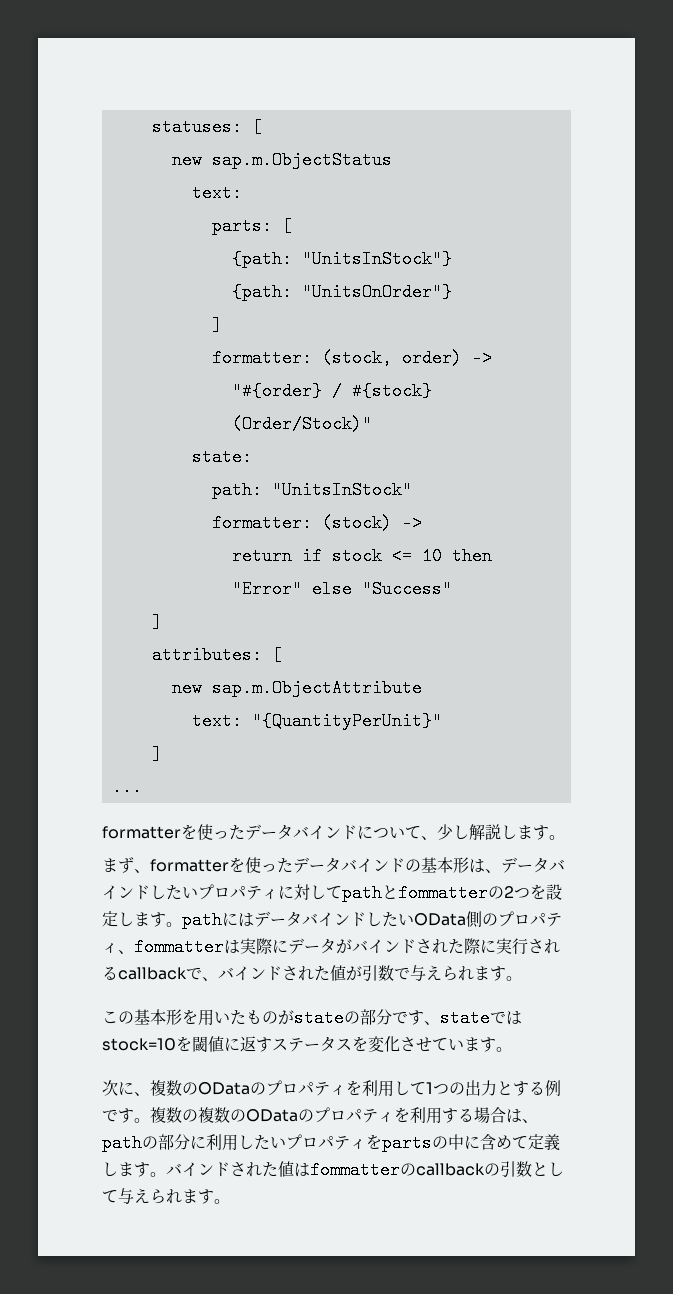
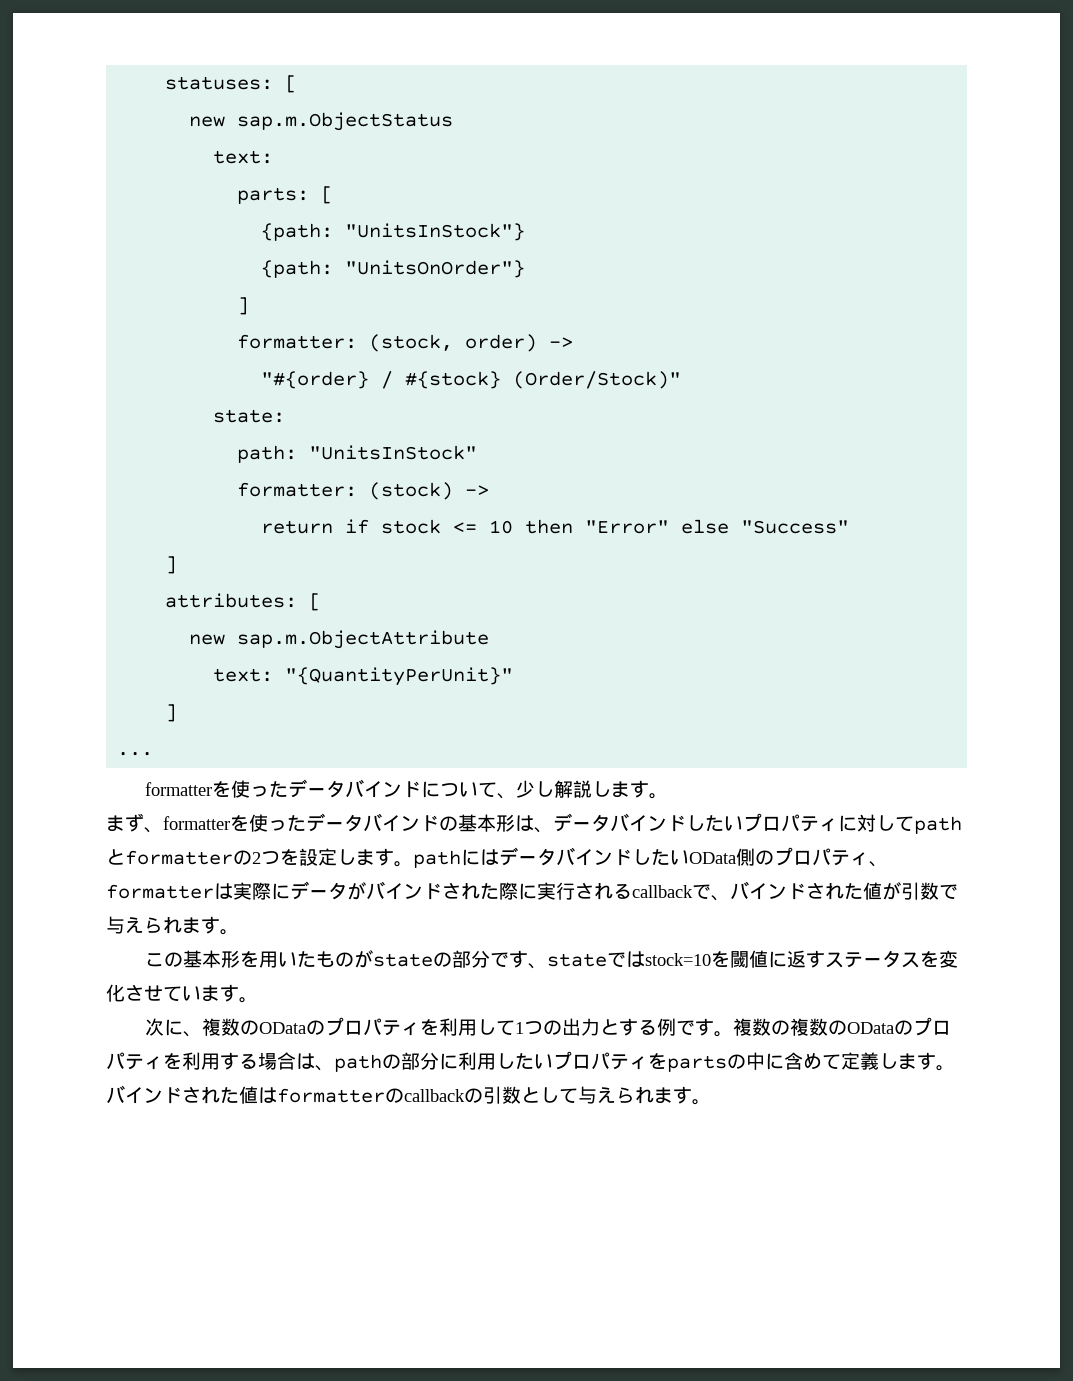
[398,884,488,902] fommatter -> [125,850,233,865] formatter
[134,938,224,956] fommatter -> [106,884,214,899] formatter
[310,1161,400,1179] fommatter -> [277,1088,385,1103] formatter

